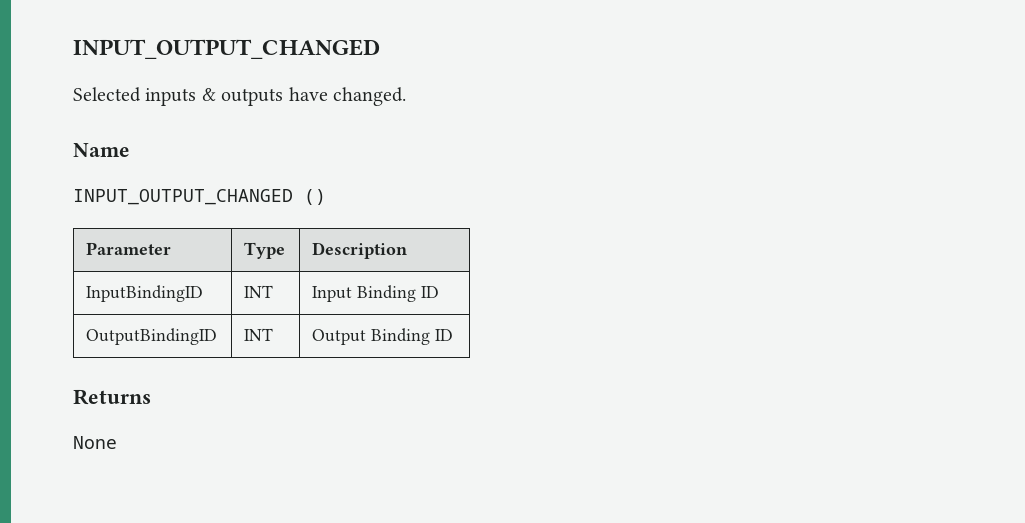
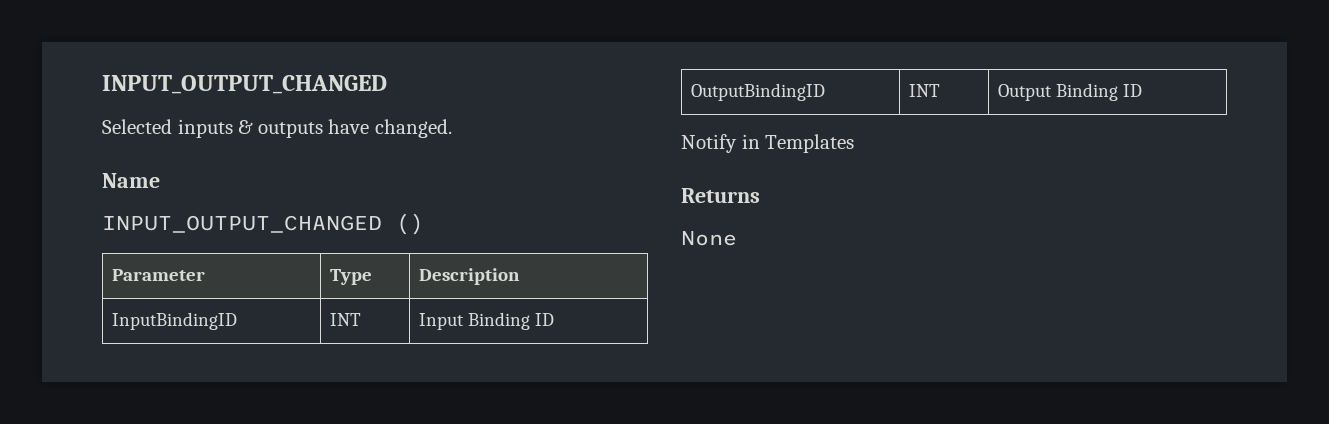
(454, 335) none -> [681,134,855,153] // Notify in Templates

